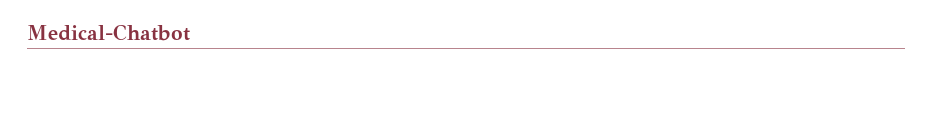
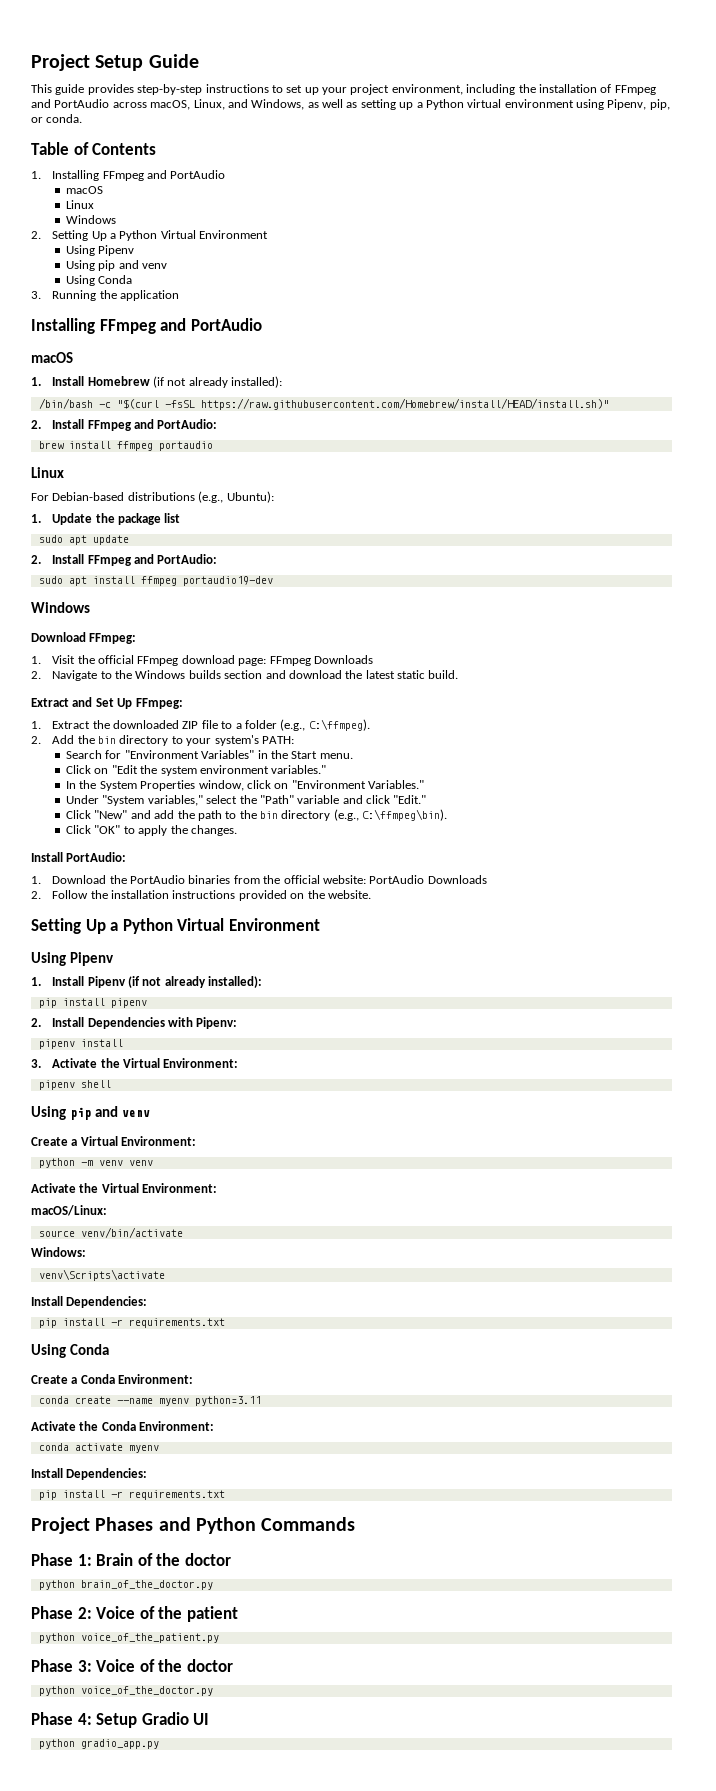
[27,24,190,41] Medical-Chatbot -> [31,54,199,71] [31,84,656,95] [31,99,670,110] [31,114,83,123] [31,142,157,155] [31,170,226,181] [66,186,104,194] [66,200,95,209] [66,215,117,224] [31,230,269,241] [66,245,135,256] [66,260,168,271] [66,275,133,286] [31,290,180,301] [31,318,262,334] [31,352,73,363] [31,376,283,388] [38,398,609,410] [31,419,218,431] [38,441,213,451] [31,467,64,478] [31,491,274,503] [31,513,181,525] [38,535,129,545] [31,554,218,566] [38,576,273,586] [31,602,90,613] [31,632,137,644] [31,655,373,666] [31,670,459,681] [31,697,183,709] [31,719,370,731] [31,735,294,746] [66,750,353,759] [66,765,327,776] [66,780,425,791] [66,795,427,806] [66,809,448,821] [66,825,237,836] [31,852,127,862] [31,875,487,884] [31,890,371,901] [31,918,320,934] [31,952,114,966] [31,976,263,988] [38,998,147,1008] [31,1017,238,1029] [38,1039,123,1049] [31,1058,239,1068] [38,1080,111,1090] [31,1106,150,1120] [31,1136,197,1146] [38,1158,153,1168] [31,1183,218,1193] [31,1205,107,1216] [38,1227,183,1238] [31,1247,86,1257] [38,1269,165,1281] [31,1296,148,1308] [38,1318,225,1328] [31,1344,109,1358] [31,1374,194,1384] [38,1396,261,1406] [31,1421,215,1431] [38,1443,159,1453] [31,1468,148,1480] [38,1490,225,1500] [31,1517,356,1534] [31,1553,231,1566] [38,1580,213,1590] [31,1606,238,1622] [38,1633,219,1643] [31,1659,233,1672] [38,1686,213,1696] [31,1712,210,1728] [38,1739,159,1749] Project Setup Guide // This guide provides step-by-step instructions to set up your project environment, including the installation of FFmpeg and PortAudio across macOS, Linux, and Windows, as well as setting up a Python virtual environment using Pipenv, pip, or conda. // Table of Contents // 1. Installing FFmpeg and PortAudio // macOS // Linux // Windows // 2. Setting Up a Python Virtual Environment // Using Pipenv // Using pip and venv // Using Conda // 3. Running the application // Installing FFmpeg and PortAudio // macOS // 1. Install Homebrew (if not already installed): // /bin/bash -c "$(curl -fsSL https://raw.githubusercontent.com/Homebrew/install/HEAD/install.sh)" // 2. Install FFmpeg and PortAudio: // brew install ffmpeg portaudio // Linux // For Debian-based distributions (e.g., Ubuntu): // 1. Update the package list // sudo apt update // 2. Install FFmpeg and PortAudio: // sudo apt install ffmpeg portaudio19-dev // Windows // Download FFmpeg: // 1. Visit the official FFmpeg download page: FFmpeg Downloads // 2. Navigate to the Windows builds section and download the latest static build. // Extract and Set Up FFmpeg: // 1. Extract the downloaded ZIP file to a folder (e.g., C:\ffmpeg). // 2. Add the bin directory to your system's PATH: // Search for "Environment Variables" in the Start menu. // Click on "Edit the system environment variables." // In the System Properties window, click on "Environment Variables." // Under "System variables," select the "Path" variable and click "Edit." // Click "New" and add the path to the bin directory (e.g., C:\ffmpeg\bin). // Click "OK" to apply the changes. // Install PortAudio: // 1. Download the PortAudio binaries from the official website: PortAudio Downloads // 2. Follow the installation instructions provided on the website. // Setting Up a Python Virtual Environment // Using Pipenv // 1. Install Pipenv (if not already installed): // pip install pipenv // 2. Install Dependencies with Pipenv: // pipenv install // 3. Activate the Virtual Environment: // pipenv shell // Using pip and venv // Create a Virtual Environment: // python -m venv venv // Activate the Virtual Environment: // macOS/Linux: // source venv/bin/activate // Windows: // venv\Scripts\activate // Install Dependencies: // pip install -r requirements.txt // Using Conda // Create a Conda Environment: // conda create --name myenv python=3.11 // Activate the Conda Environment: // conda activate myenv // Install Dependencies: // pip install -r requirements.txt // Project Phases and Python Commands // Phase 1: Brain of the doctor // python brain_of_the_doctor.py // Phase 2: Voice of the patient // python voice_of_the_patient.py // Phase 3: Voice of the doctor // python voice_of_the_doctor.py // Phase 4: Setup Gradio UI // python gradio_app.py

